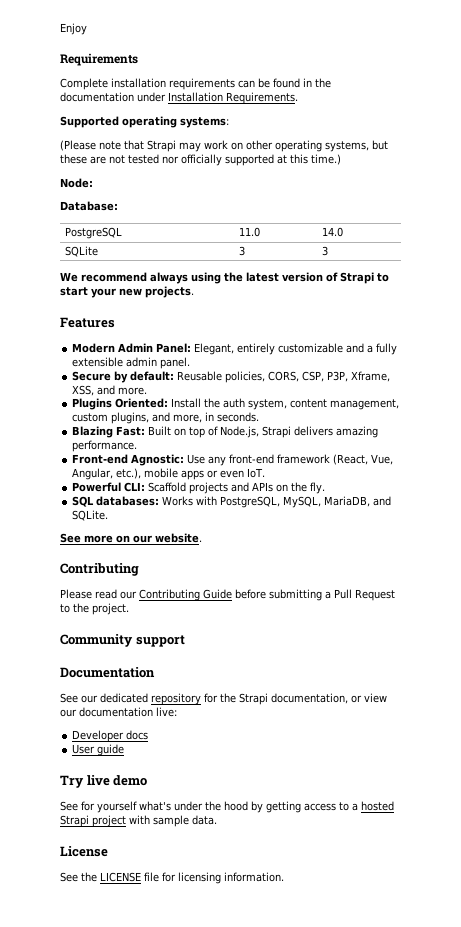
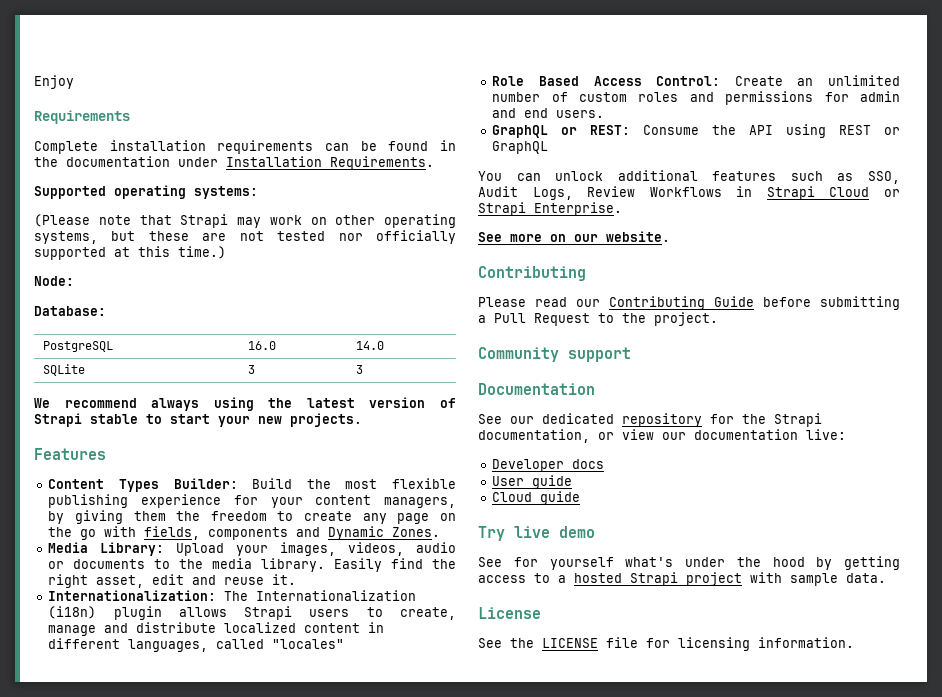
[239,227,261,237] 11.0 -> [247,341,276,350] 16.0
(374, 278) none -> [90,414,138,424] stable
[72,343,398,355] [72,357,191,369] [72,371,391,383] [72,385,148,396] [72,398,400,410] [72,412,260,424] [72,426,379,438] [72,440,138,452] [72,454,394,466] [72,468,266,480] [72,482,326,494] [72,496,392,508] [72,510,109,521] Modern Admin Panel: Elegant, entirely customizable and a fully extensible admin panel. // Secure by default: Reusable policies, CORS, CSP, P3P, Xframe, XSS, and more. // Plugins Oriented: Install the auth system, content management, custom plugins, and more, in seconds. // Blazing Fast: Built on top of Node.js, Strapi delivers amazing performance. // Front-end Agnostic: Use any front-end framework (React, Vue, Angular, etc.), mobile apps or even IoT. // Powerful CLI: Scaffold projects and APIs on the fly. // SQL databases: Works with PostgreSQL, MySQL, MariaDB, and SQLite. -> [48,478,456,492] [48,494,456,508] [48,510,456,524] [48,526,441,540] [48,542,456,556] [48,558,456,572] [48,574,297,588] [48,590,417,601] [48,606,456,620] [48,622,385,636] [48,638,345,652] [492,75,900,86] [492,91,900,105] [492,108,605,118] [492,124,900,138] [492,141,549,154] [478,170,900,184] [478,186,900,200] [478,202,622,216] Content Types Builder: Build the most flexible publishing experience for your content managers, by giving them the freedom to create any page on the go with fields, components and Dynamic Zones. // Media Library: Upload your images, videos, audio or documents to the media library. Easily find the right asset, edit and reuse it. // Internationalization: The Internationalization (i18n) plugin allows Strapi users to create, manage and distribute localized content in different languages, called "locales" // Role Based Access Control: Create an unlimited number of custom roles and permissions for admin and end users. // GraphQL or REST: Consume the API using REST or GraphQL // You can unlock additional features such as SSO, Audit Logs, Review Workflows in Strapi Cloud or Strapi Enterprise.
(125, 750) none -> [492,491,581,505] // Cloud guide

